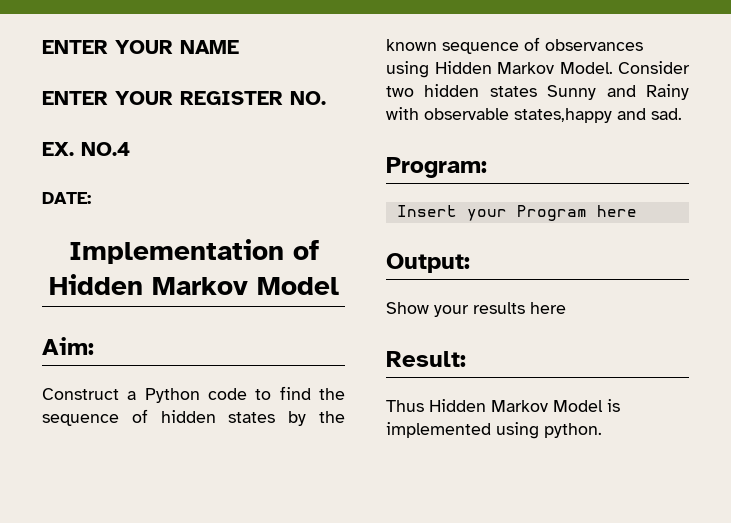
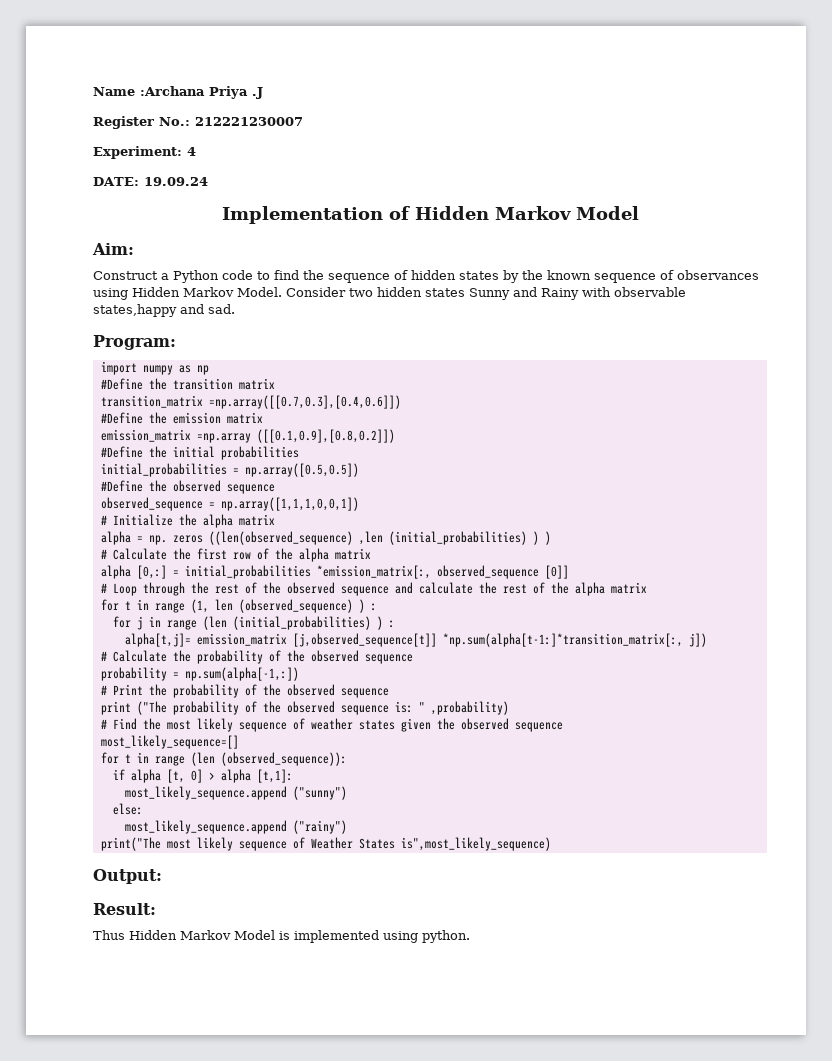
[42,40,239,54] [42,91,326,105] [42,142,130,156] ENTER YOUR NAME // ENTER YOUR REGISTER NO. // EX. NO.4 -> [93,86,263,99] [93,116,303,129] [93,146,196,159] Name :Archana Priya .J // Register No.: 212221230007 // Experiment: 4
(91, 198) none -> [144,177,208,186] 19.09.24
[396,205,637,221] [386,253,470,273] [386,302,566,317] Insert your Program here // Output: // Show your results here -> [100,361,209,375] [100,378,275,390] [100,395,401,409] [100,412,263,424] [100,429,395,443] [100,446,299,460] [100,463,359,477] [100,480,275,494] [100,497,359,511] [100,514,275,528] [100,531,551,545] [100,548,371,562] [100,565,569,579] [100,582,647,596] [100,599,377,613] [112,616,395,630] [124,633,707,647] [100,650,413,664] [100,667,299,681] [100,684,389,698] [100,701,509,715] [100,718,563,732] [100,735,239,749] [100,752,347,766] [112,769,293,783] [124,786,347,800] [112,803,143,815] [124,820,347,834] [100,837,551,851] [93,869,162,884] import numpy as np // #Define the transition matrix // transition_matrix =np.array([[0.7,0.3],[0.4,0.6]]) // #Define the emission matrix // emission_matrix =np.array ([[0.1,0.9],[0.8,0.2]]) // #Define the initial probabilities // initial_probabilities = np.array([0.5,0.5]) // #Define the observed sequence // observed_sequence = np.array([1,1,1,0,0,1]) // # Initialize the alpha matrix // alpha = np. zeros ((len(observed_sequence) ,len (initial_probabilities) ) ) // # Calculate the first row of the alpha matrix // alpha [0,:] = initial_probabilities *emission_matrix[:, observed_sequence [0]] // # Loop through the rest of the observed sequence and calculate the rest of the alpha matrix // for t in range (1, len (observed_sequence) ) : // for j in range (len (initial_probabilities) ) : // alpha[t,j]= emission_matrix [j,observed_sequence[t]] *np.sum(alpha[t-1:]*transition_matrix[:, j]) // # Calculate the probability of the observed sequence // probability = np.sum(alpha[-1,:]) // # Print the probability of the observed sequence // print ("The probability of the observed sequence is: " ,probability) // # Find the most likely sequence of weather states given the observed sequence // most_likely_sequence=[] // for t in range (len (observed_sequence)): // if alpha [t, 0] > alpha [t,1]: // most_likely_sequence.append ("sunny") // else: // most_likely_sequence.append ("rainy") // print("The most likely sequence of Weather States is",most_likely_sequence) // Output:

